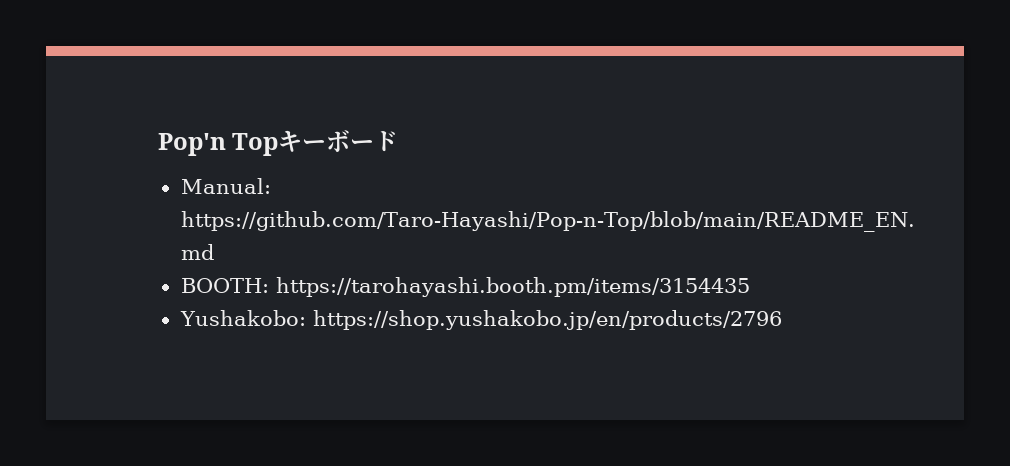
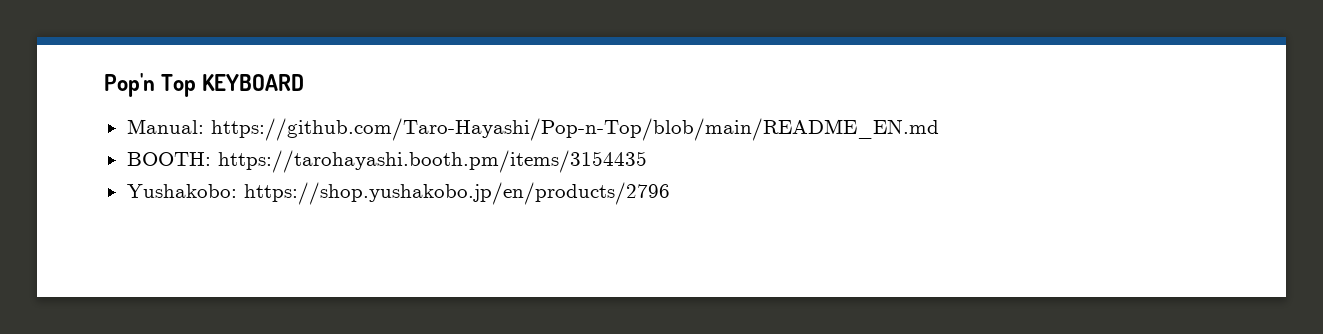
[278,130,399,152] キーボード -> [202,74,305,91] KEYBOARD

